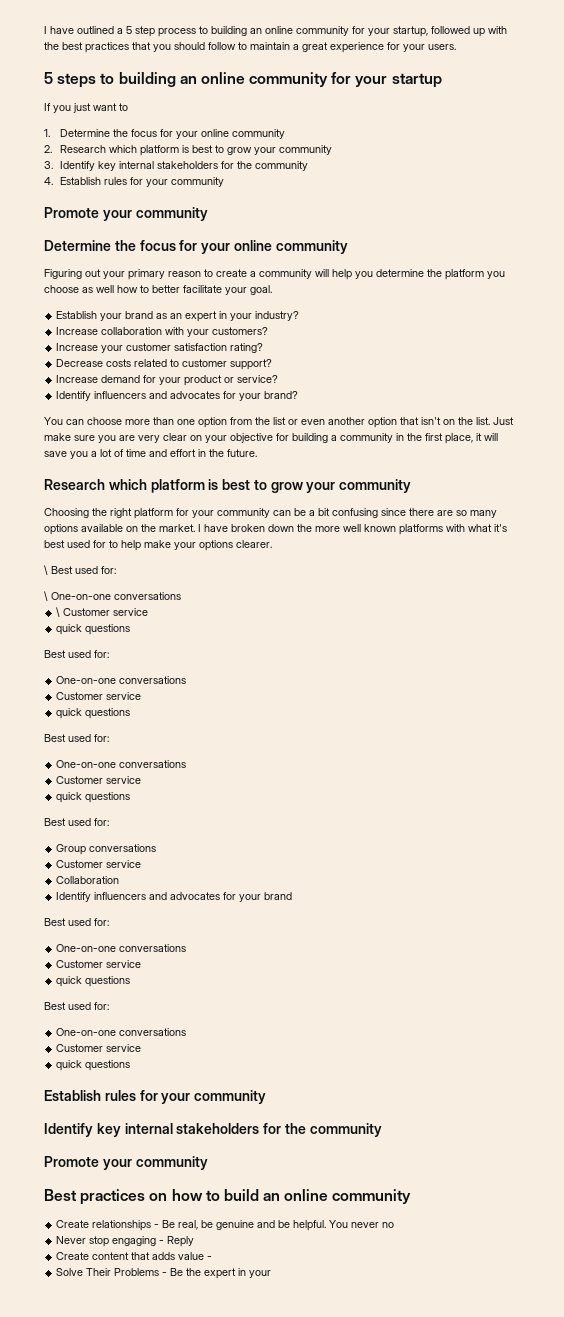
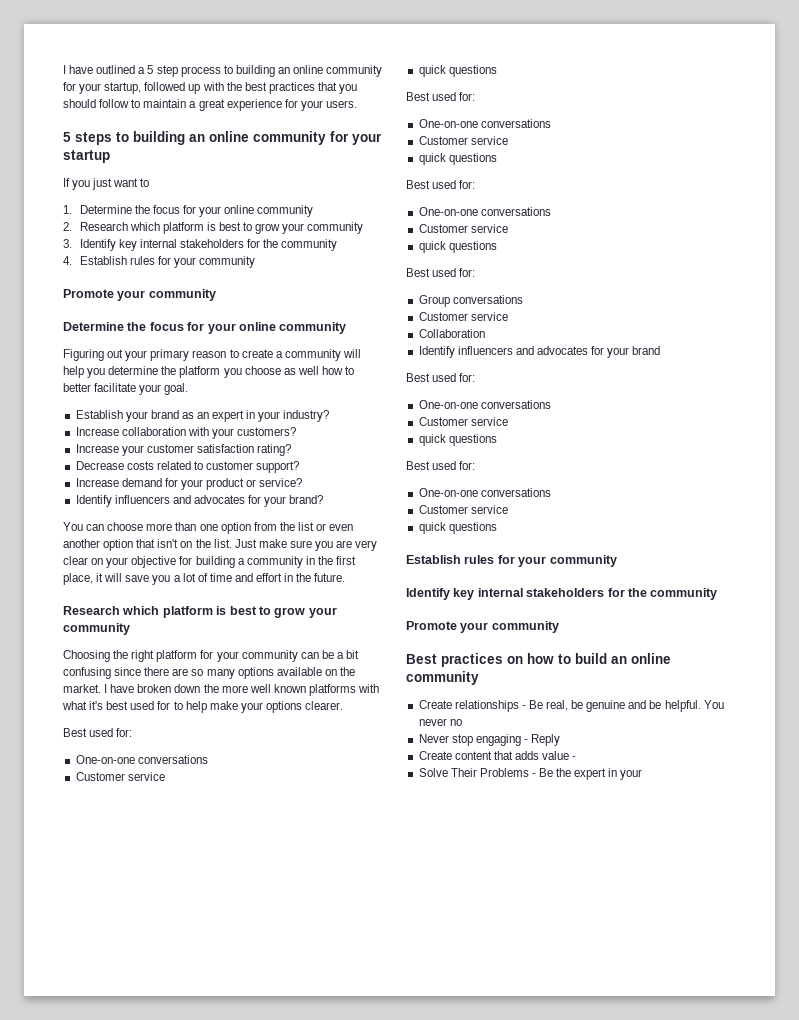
[44,565,116,575] [44,591,181,601] [56,607,61,617] \ Best used for: // \ One-on-one conversations // \ -> [63,728,133,737] [75,755,208,764] Best used for: // One-on-one conversations //

